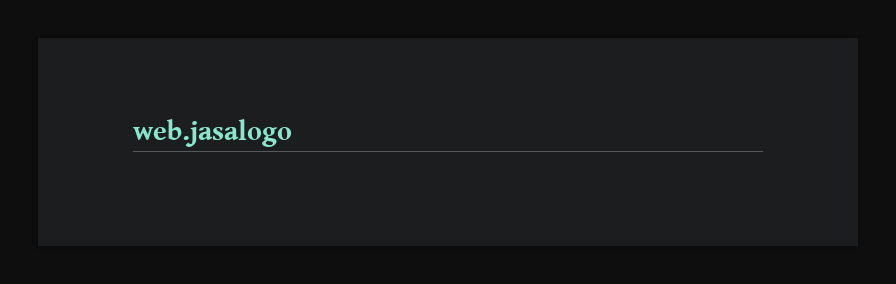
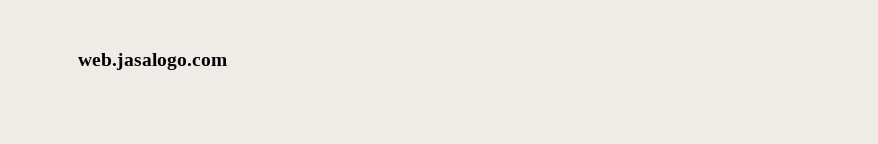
[133,119,292,147] web.jasalogo -> [78,53,227,70] web.jasalogo.com

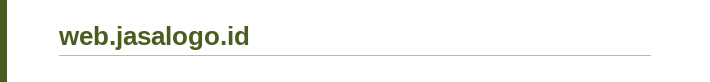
[78,53,227,70] web.jasalogo.com -> [58,26,250,50] web.jasalogo.id

